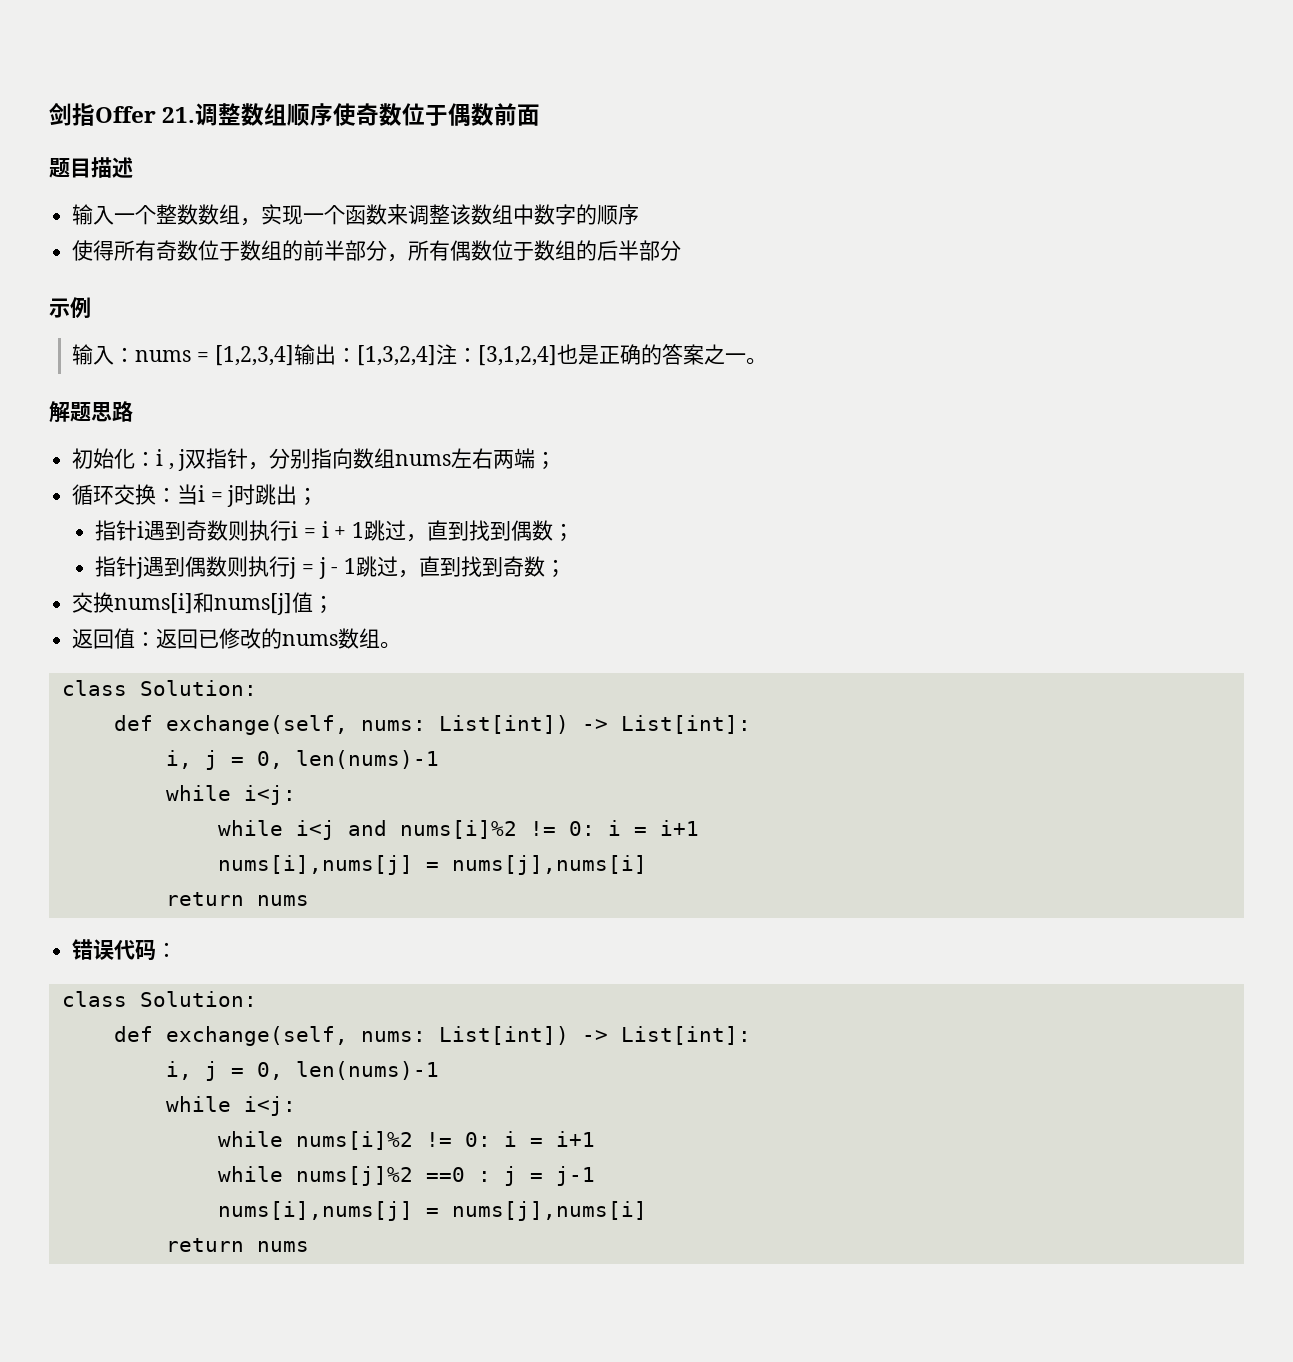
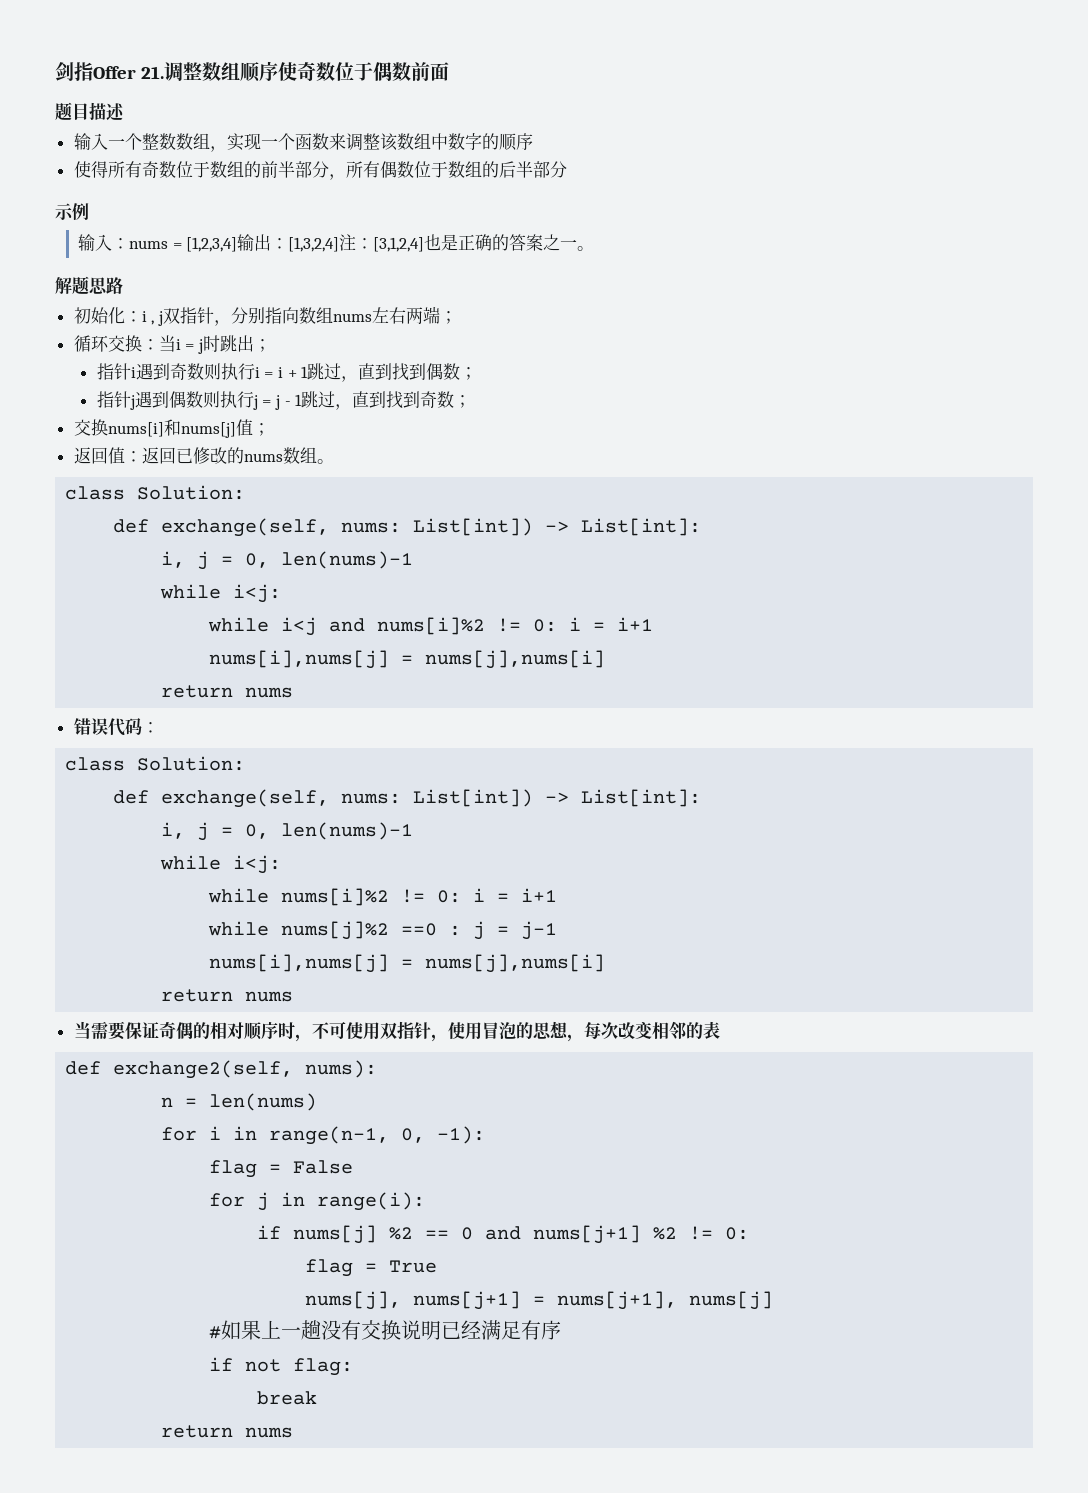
(309, 1246) none -> [73,1021,720,1042] [65,1060,378,1079] [161,1093,318,1111] [161,1126,486,1145] [209,1160,354,1178] [209,1192,426,1211] [257,1225,750,1244] [305,1259,438,1277] [305,1291,774,1310] [209,1320,562,1340] [209,1357,354,1376] [257,1391,318,1405] [161,1425,294,1438] // 当需要保证奇偶的相对顺序时，不可使用双指针，使用冒泡的思想，每次改变相邻的表 // def exchange2(self, nums): // n = len(nums) // for i in range(n-1, 0, -1): // flag = False // for j in range(i): // if nums[j] %2 == 0 and nums[j+1] %2 != 0: // flag = True // nums[j], nums[j+1] = nums[j+1], nums[j] // #如果上一趟没有交换说明已经满足有序 // if not flag: // break // return nums

